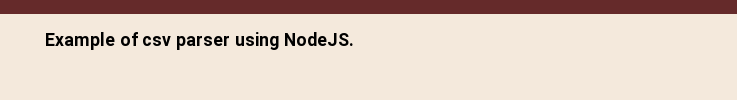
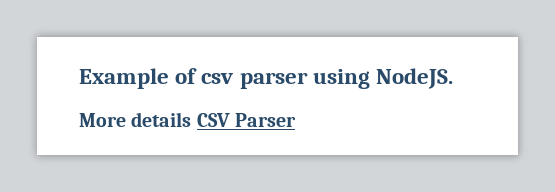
(354, 39) none -> [79,112,297,127] // More details CSV Parser

